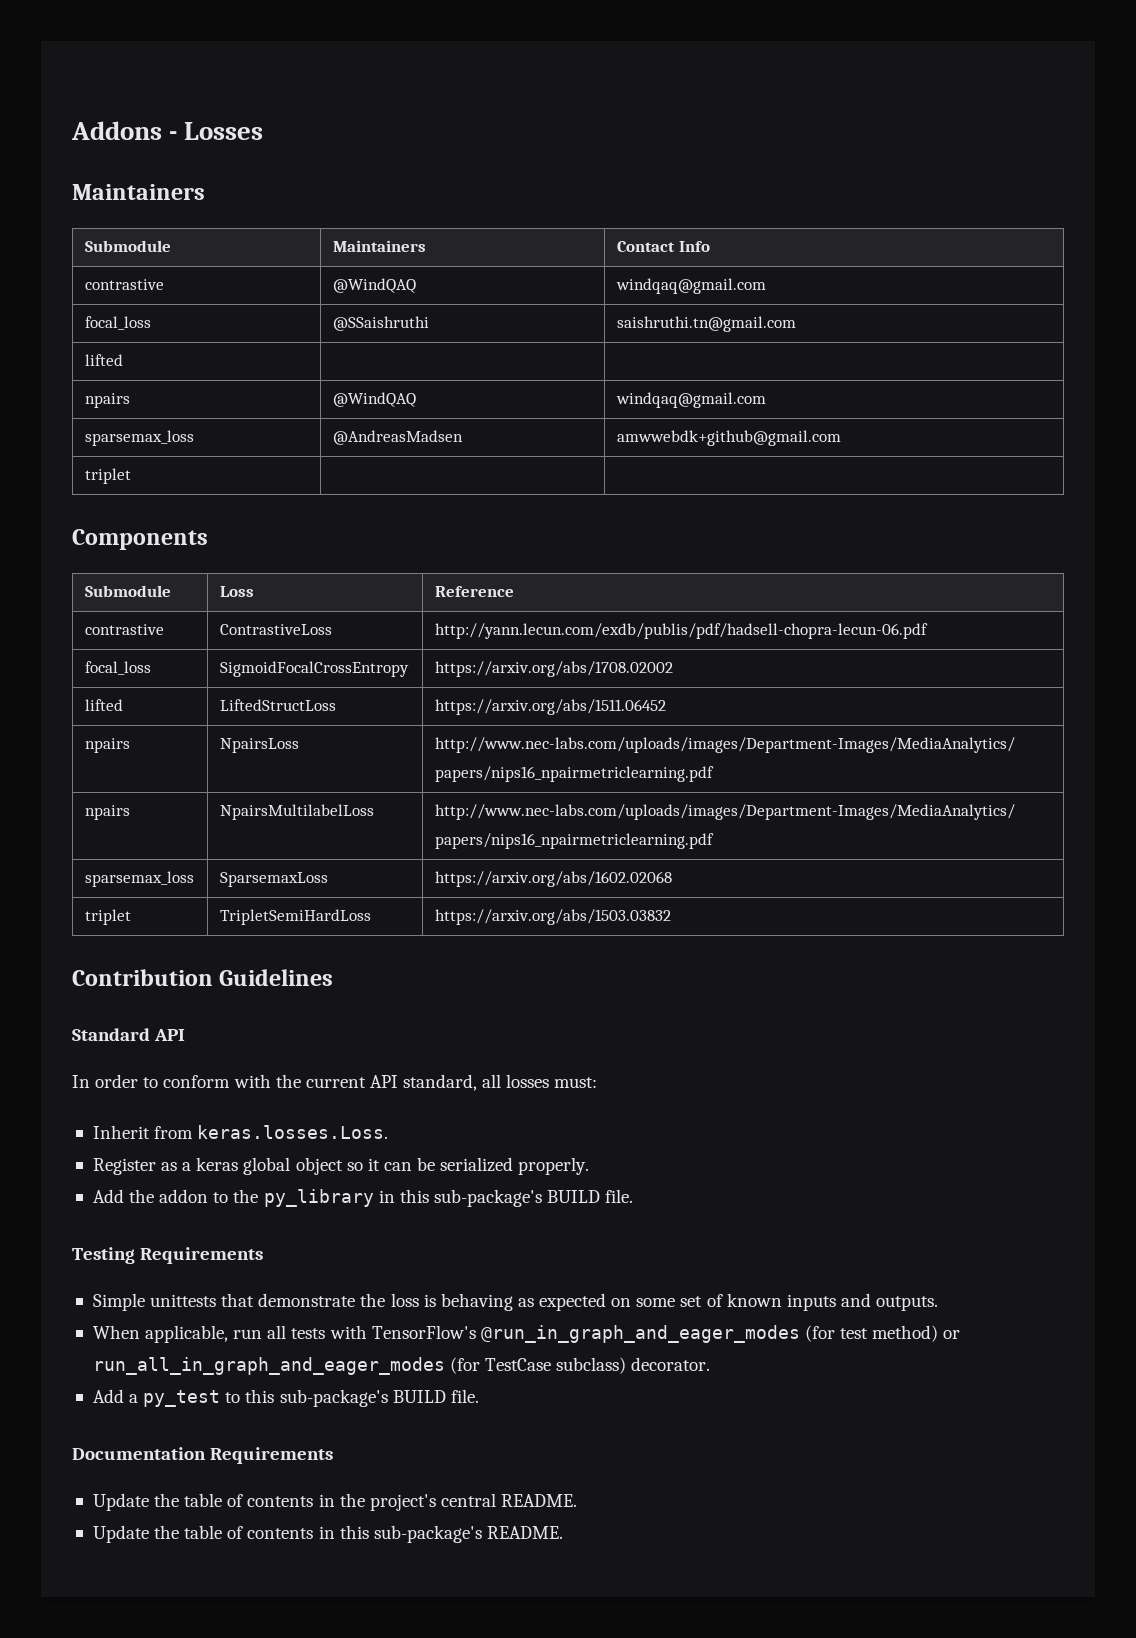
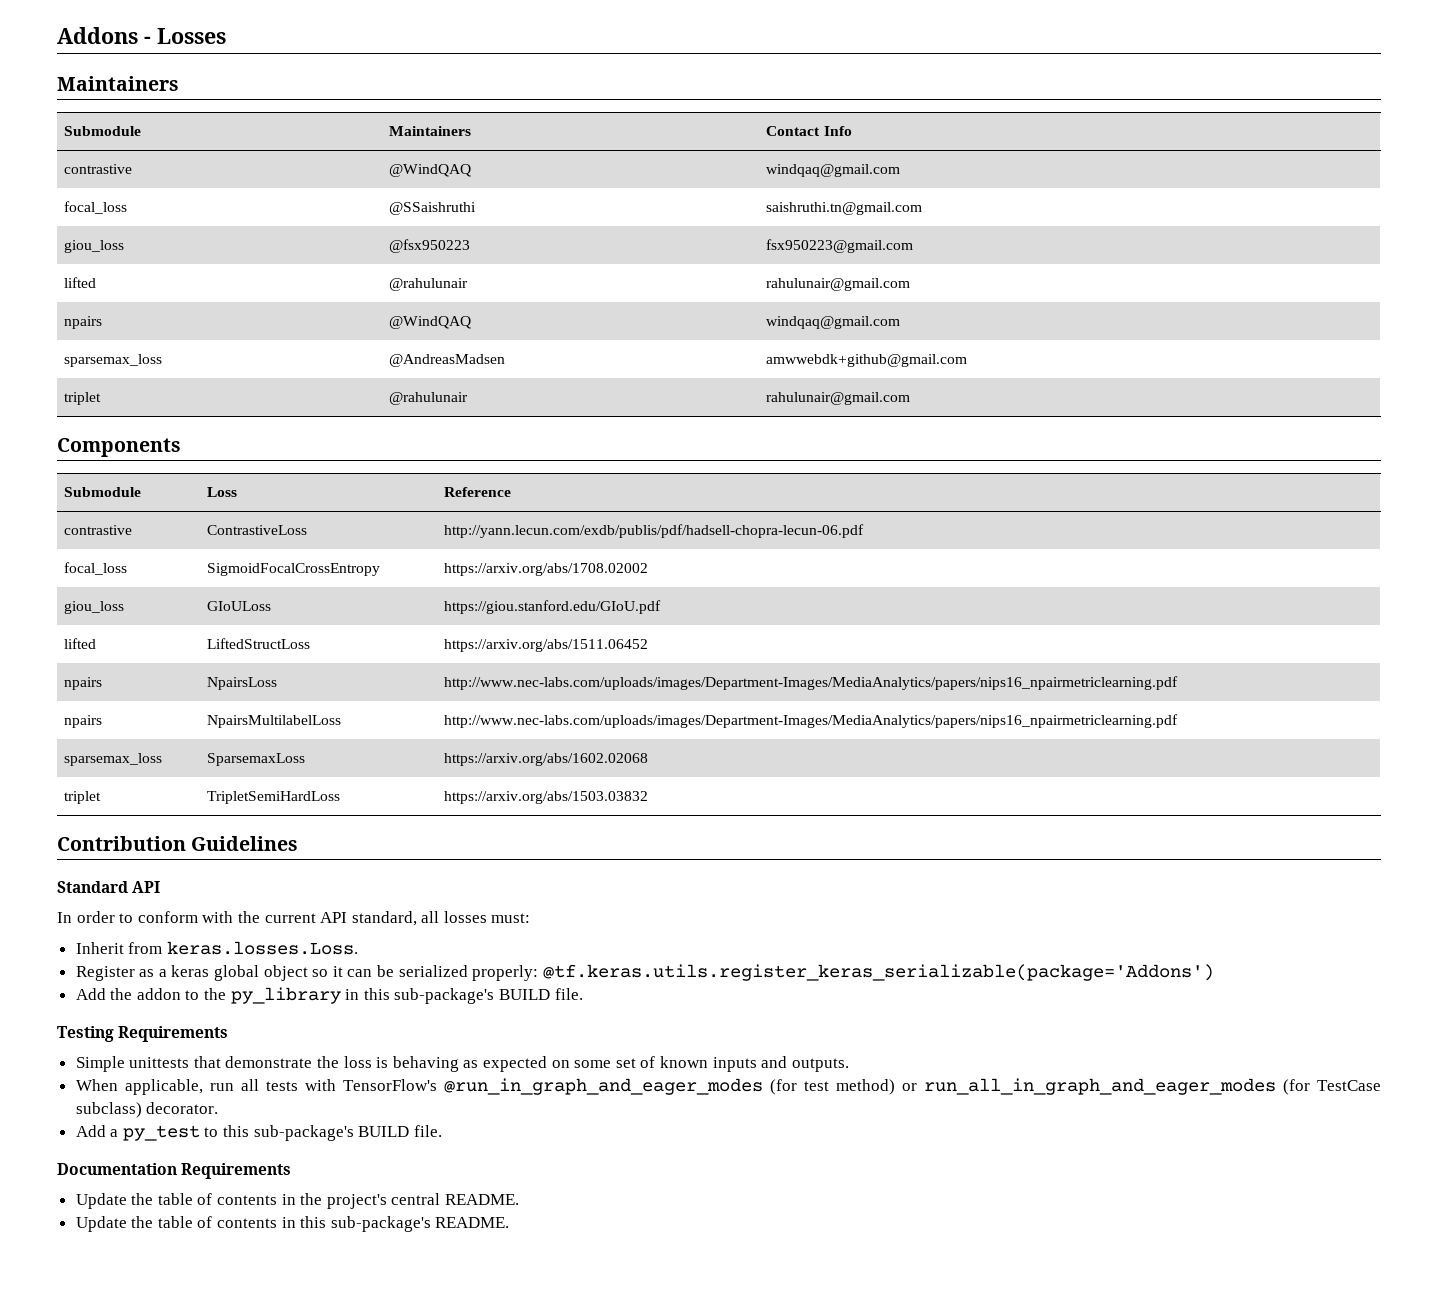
[84,354,123,366] // lifted | | -> [64,240,125,253] [389,239,471,253] [766,239,914,253] [64,277,97,288] [389,278,469,291] [766,278,911,291] // giou_loss | @fsx950223 | fsx950223@gmail.com // lifted | @rahulunair | rahulunair@gmail.com
(131, 476) | -> [389,392,469,405] [766,392,911,405] @rahulunair | rahulunair@gmail.com
(673, 669) none -> [64,601,125,614] [207,601,272,611] [444,600,662,614] // giou_loss | GIoULoss | https://giou.stanford.edu/GIoU.pdf
[518,1157,590,1175] properly. -> [472,964,1214,981] properly: @tf.keras.utils.register_keras_serializable(package='Addons')

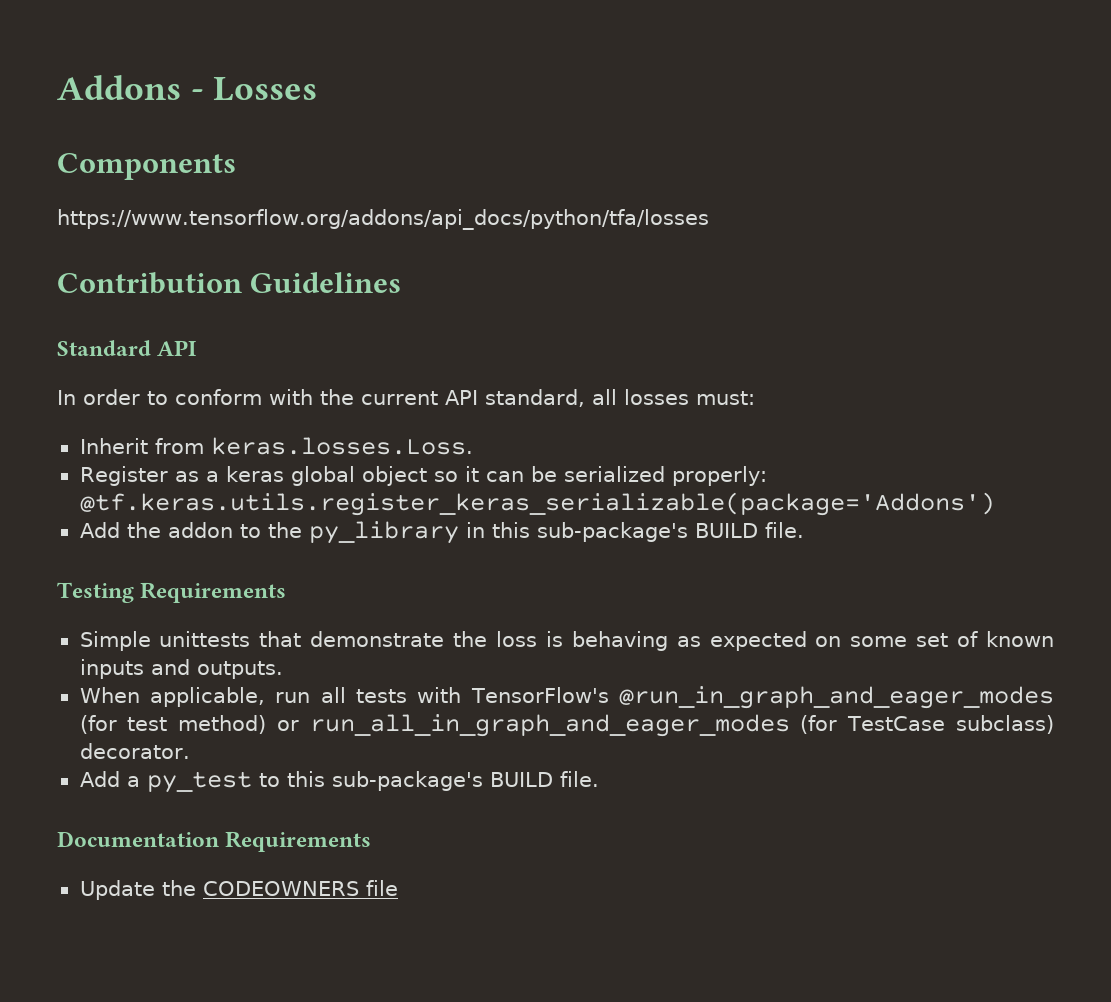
[57,76,179,91] [64,126,142,136] [389,126,472,136] [766,126,852,136] [64,164,133,174] [389,164,472,177] [766,164,901,177] [64,201,128,214] [389,202,477,215] [766,202,923,215] [64,240,125,253] [389,239,471,253] [766,239,914,253] [64,277,97,288] [389,278,469,291] [766,278,911,291] [64,316,103,329] [389,316,472,329] [766,316,901,329] [64,354,163,367] [389,354,506,367] [766,354,968,367] [64,392,102,405] [389,392,469,405] [766,392,911,405] [57,438,181,457] [64,487,142,497] [207,487,238,497] [444,487,512,497] [64,525,133,535] [207,525,308,535] [444,524,865,538] [64,562,128,575] [207,563,381,576] [444,563,649,576] [64,601,125,614] [207,601,272,611] [444,600,662,614] [64,638,97,649] [207,638,311,649] [444,639,649,652] [64,677,103,690] [207,677,278,690] [444,676,1179,690] [64,715,103,728] [207,715,342,728] [444,714,1179,728] [64,753,163,766] [207,753,306,766] [444,753,649,766] [64,791,102,804] [207,791,341,804] [444,791,649,804] Maintainers // Submodule | Maintainers | Contact Info // contrastive | @WindQAQ | windqaq@gmail.com // focal_loss | @SSaishruthi | saishruthi.tn@gmail.com // giou_loss | @fsx950223 | fsx950223@gmail.com // lifted | @rahulunair | rahulunair@gmail.com // npairs | @WindQAQ | windqaq@gmail.com // sparsemax_loss | @AndreasMadsen | amwwebdk+github@gmail.com // triplet | @rahulunair | rahulunair@gmail.com // Components // Submodule | Loss | Reference // contrastive | ContrastiveLoss | http://yann.lecun.com/exdb/publis/pdf/hadsell-chopra-lecun-06.pdf // focal_loss | SigmoidFocalCrossEntropy | https://arxiv.org/abs/1708.02002 // giou_loss | GIoULoss | https://giou.stanford.edu/GIoU.pdf // lifted | LiftedStructLoss | https://arxiv.org/abs/1511.06452 // npairs | NpairsLoss | http://www.nec-labs.com/uploads/images/Department-Images/MediaAnalytics/papers/nips16_npairmetriclearning.pdf // npairs | NpairsMultilabelLoss | http://www.nec-labs.com/uploads/images/Department-Images/MediaAnalytics/papers/nips16_npairmetriclearning.pdf // sparsemax_loss | SparsemaxLoss | https://arxiv.org/abs/1602.02068 // triplet | TripletSemiHardLoss | https://arxiv.org/abs/1503.03832 -> [57,153,236,180] [57,209,709,230] Components // https://www.tensorflow.org/addons/api_docs/python/tfa/losses
[157,1193,520,1209] [75,1216,510,1232] table of contents in the project's central README. // Update the table of contents in this sub-package's README. -> [202,880,398,896] CODEOWNERS file

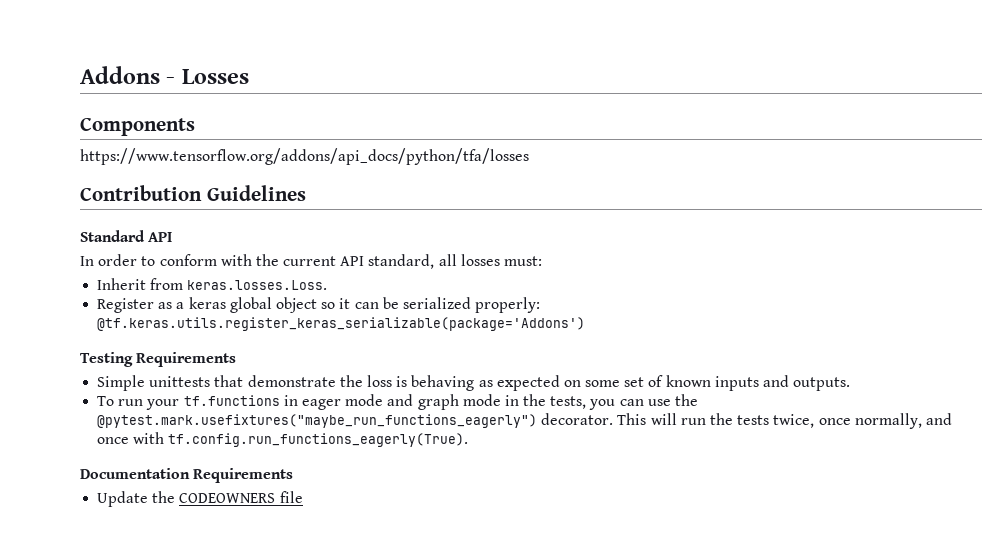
[79,521,804,544] // Add the addon to the py_library in this sub-package's BUILD file. -> (586, 324) none
[79,686,1054,709] [79,714,1054,737] [79,743,190,759] [79,771,599,793] When applicable, run all tests with TensorFlow's @run_in_graph_and_eager_modes (for test method) or run_all_in_graph_and_eager_modes (for TestCase subclass) decorator. // Add a py_test to this sub-package's BUILD file. -> [97,394,699,410] [97,413,952,429] [97,432,469,447] To run your tf.functions in eager mode and graph mode in the tests, you can use the @pytest.mark.usefixtures("maybe_run_functions_eagerly") decorator. This will run the tests twice, once normally, and once with tf.config.run_functions_eagerly(True).

